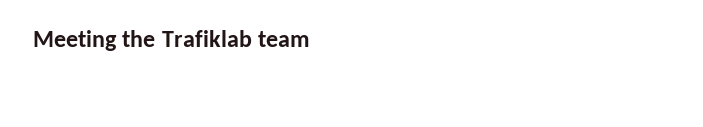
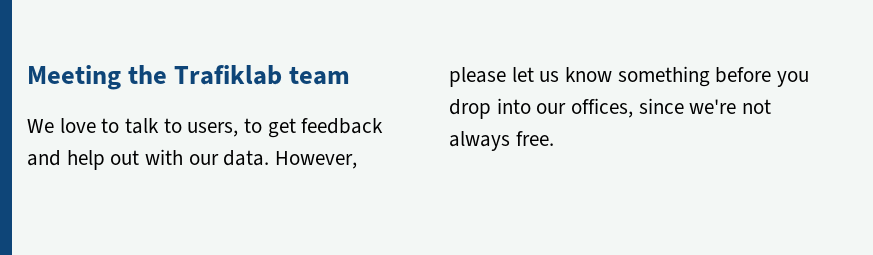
(311, 39) none -> [27,118,384,138] [27,149,358,170] [449,66,810,87] [449,98,772,119] [449,131,554,151] // We love to talk to users, to get feedback and help out with our data. However, please let us know something before you drop into our offices, since we're not always free.

